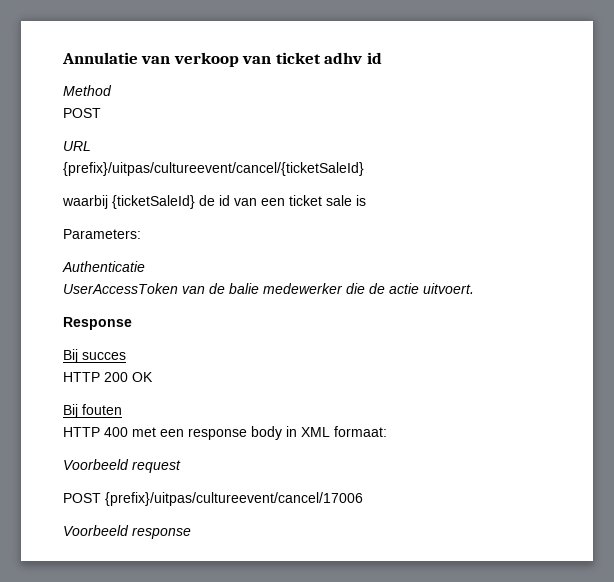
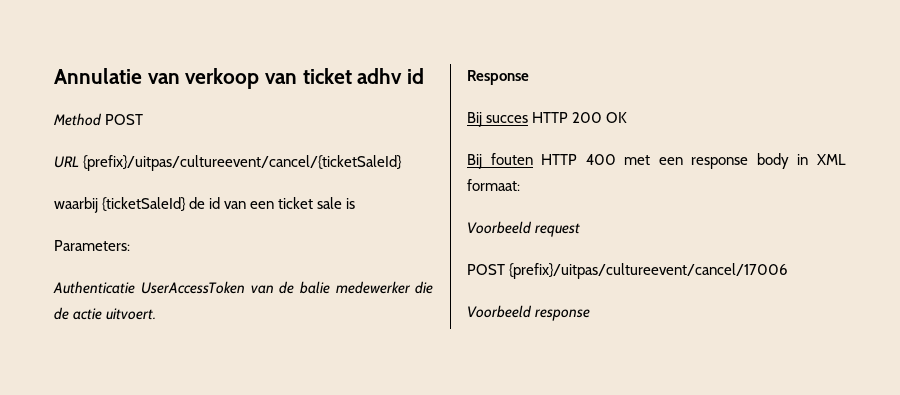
(112, 90) // -> (102, 119) none
(91, 146) // -> (79, 162) none
(145, 266) // -> (135, 287) none
(126, 356) // -> (529, 119) none
(122, 409) // -> (533, 159) none

